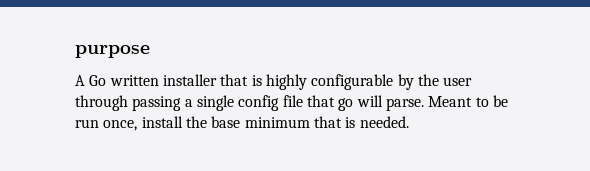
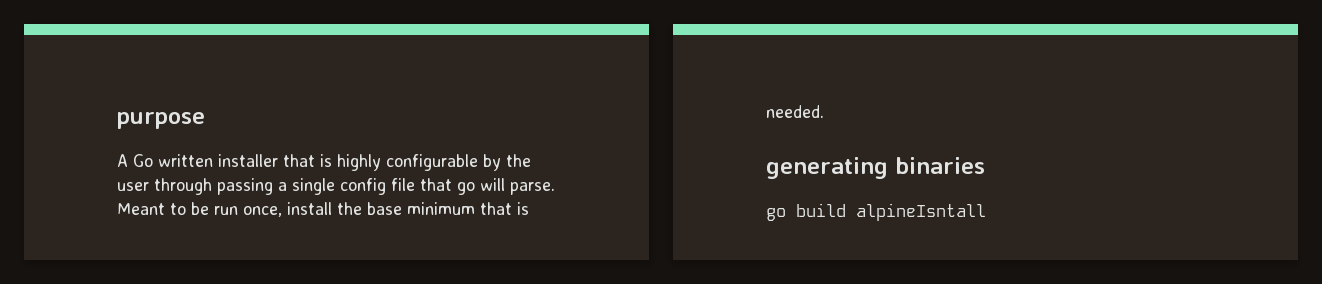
(409, 122) none -> [766,157,985,179] [766,203,986,221] // generating binaries // go build alpineIsntall

